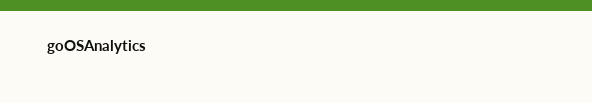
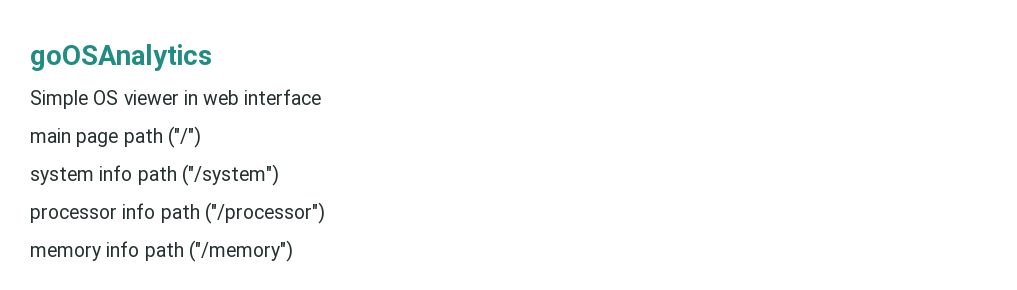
(146, 47) none -> [30,89,322,109] [30,126,201,148] [30,164,279,186] [30,202,325,224] [30,240,293,262] // Simple OS viewer in web interface // main page path ("/") // system info path ("/system") // processor info path ("/processor") // memory info path ("/memory")

